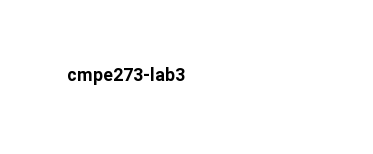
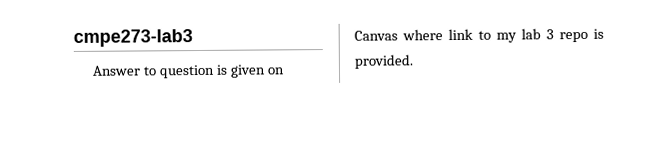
(185, 76) none -> [92,64,285,79] [354,28,604,43] [354,54,413,69] // Answer to question is given on Canvas where link to my lab 3 repo is provided.

